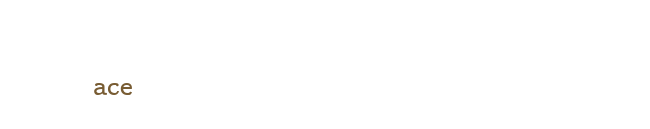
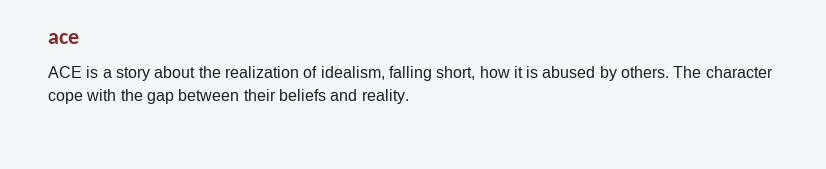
(133, 89) none -> [48,66,773,81] [48,89,409,104] // ACE is a story about the realization of idealism, falling short, how it is abused by others. The character cope with the gap between their beliefs and reality.

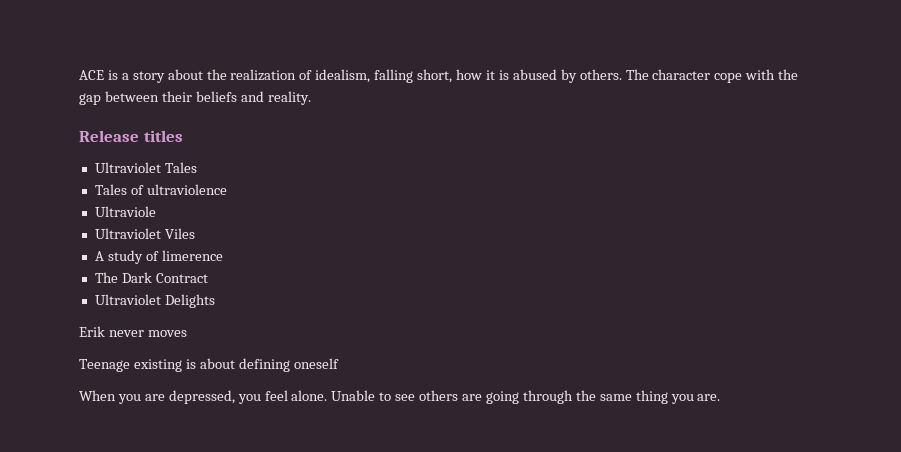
[48,33,79,44] ace // -> (79, 75) none
(409, 96) none -> [79,130,183,142] [94,162,197,173] [94,184,227,195] [94,206,156,217] [94,228,195,239] [94,250,223,264] [94,272,208,283] [94,294,215,308] [79,326,187,337] [79,358,339,372] [79,390,721,404] // Release titles // Ultraviolet Tales // Tales of ultraviolence // Ultraviole // Ultraviolet Viles // A study of limerence // The Dark Contract // Ultraviolet Delights // Erik never moves // Teenage existing is about defining oneself // When you are depressed, you feel alone. Unable to see others are going through the same thing you are.

